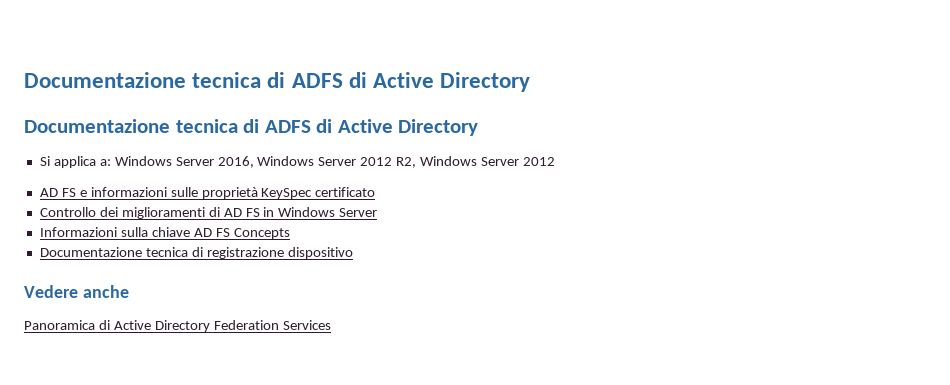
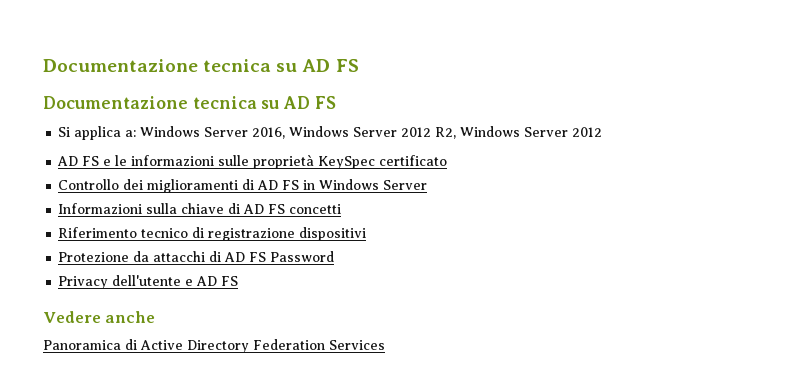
[24,72,531,92] [24,119,479,136] Documentazione tecnica di ADFS di Active Directory // Documentazione tecnica di ADFS di Active Directory -> [43,59,359,72] [43,96,336,109] Documentazione tecnica su AD FS // Documentazione tecnica su AD FS
(87, 193) none -> [115,155,128,166] le
[193,228,290,239] [39,247,353,259] AD FS Concepts // Documentazione tecnica di registrazione dispositivo -> [228,203,342,214] [58,227,367,241] [58,251,335,262] [58,275,239,289] di AD FS concetti // Riferimento tecnico di registrazione dispositivi // Protezione da attacchi di AD FS Password // Privacy dell'utente e AD FS

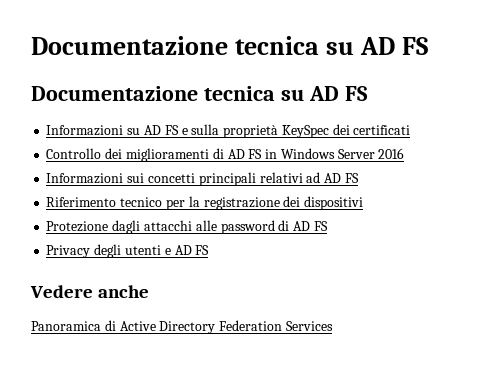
[58,126,603,140] [57,154,448,169] Si applica a: Windows Server 2016, Windows Server 2012 R2, Windows Server 2012 // AD FS e le informazioni sulle proprietà KeySpec certificato -> [46,124,411,138] Informazioni su AD FS e sulla proprietà KeySpec dei certificati
[58,203,342,214] [58,227,367,241] [58,251,335,262] // Informazioni sulla chiave di AD FS concetti // Riferimento tecnico di registrazione dispositivi // Protezione da attacchi di AD FS Password -> [378,148,405,159] [46,172,359,186] [46,196,364,210] [46,220,328,234] 2016 // Informazioni sui concetti principali relativi ad AD FS // Riferimento tecnico per la registrazione dei dispositivi // Protezione dagli attacchi alle password di AD FS
[112,275,182,286] dell'utente -> [94,244,161,258] degli utenti

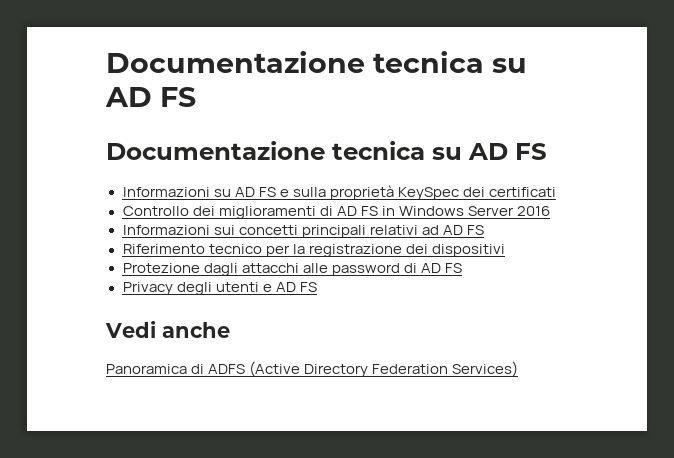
[30,285,93,298] Vedere -> [105,321,156,338] Vedi
[119,321,156,331] Active -> [208,361,301,377] ADFS (Active
[285,321,333,331] Services -> [452,361,519,377] Services)

